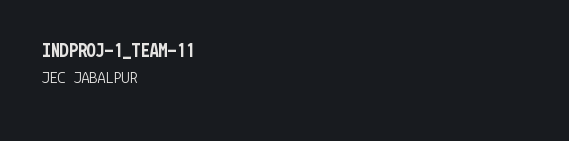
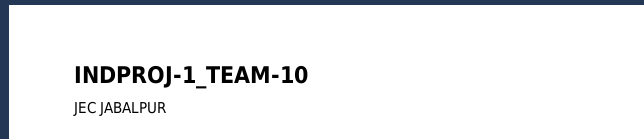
[41,43,194,59] INDPROJ-1_TEAM-11 -> [74,65,308,89] INDPROJ-1_TEAM-10

